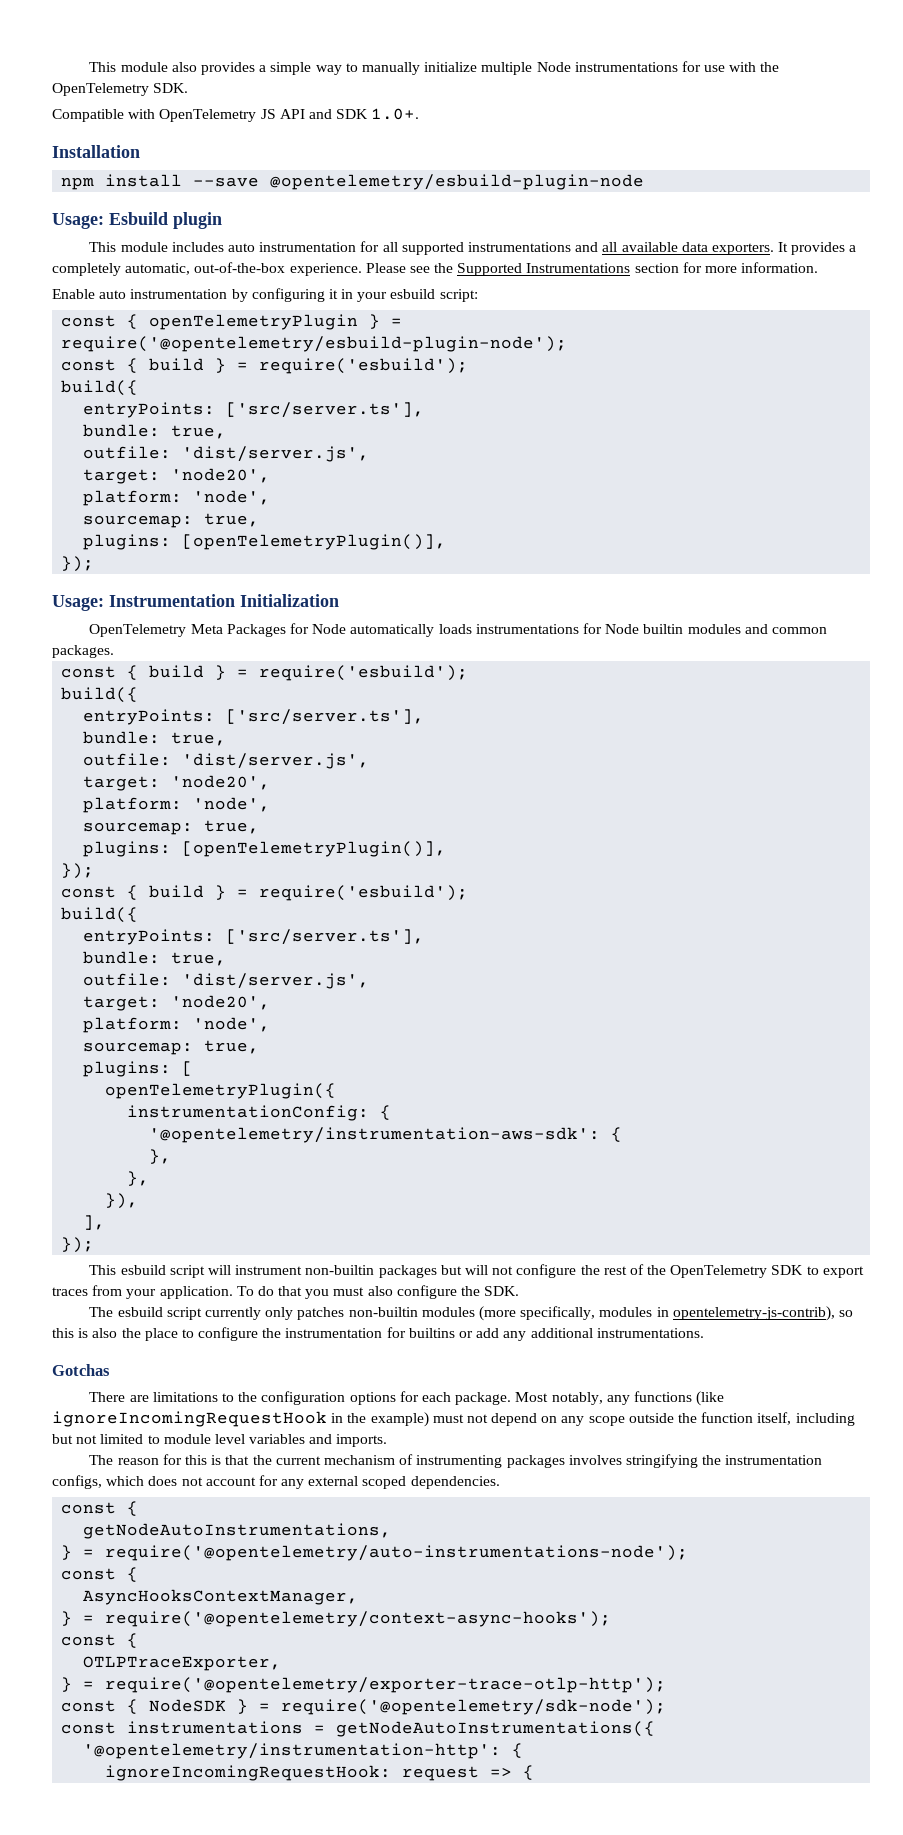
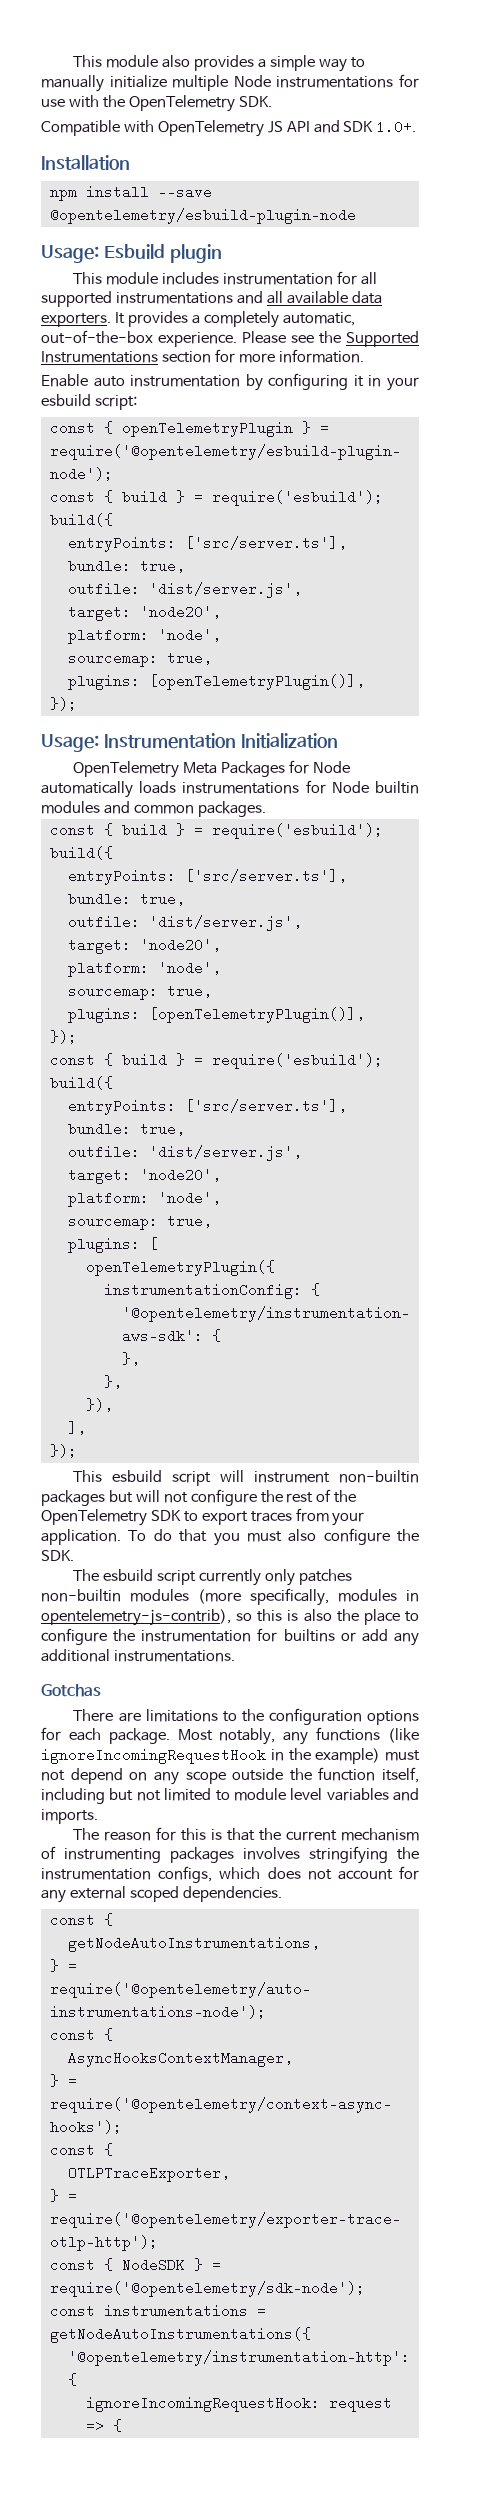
[228,243,256,252] auto -> (220, 278) none

